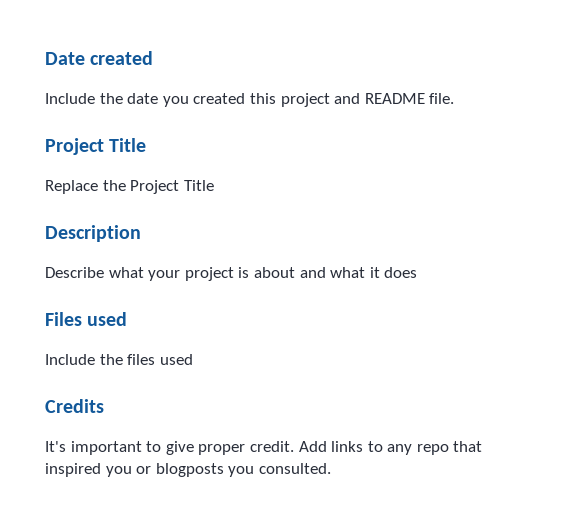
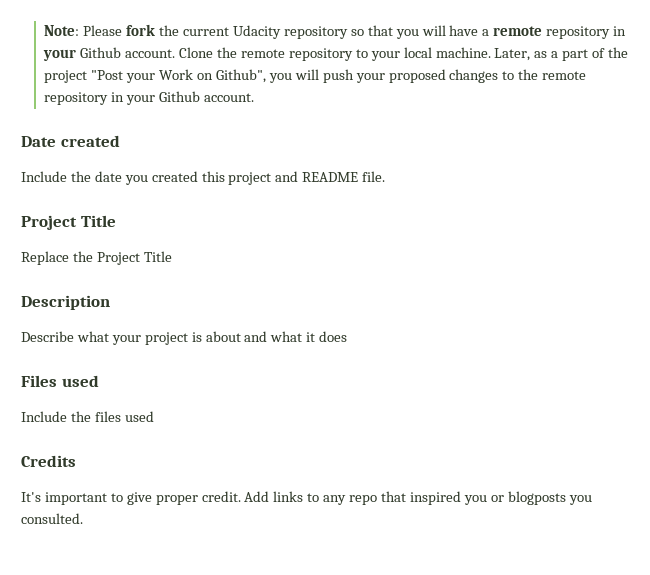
(45, 58) none -> [44,24,627,39] [43,47,628,61] [44,69,587,83] [44,91,255,105] Note: Please fork the current Udacity repository so that you will have a remote repository in your Github account. Clone the remote repository to your local machine. Later, as a part of the project "Post your Work on Github", you will push your proposed changes to the remote repository in your Github account. //

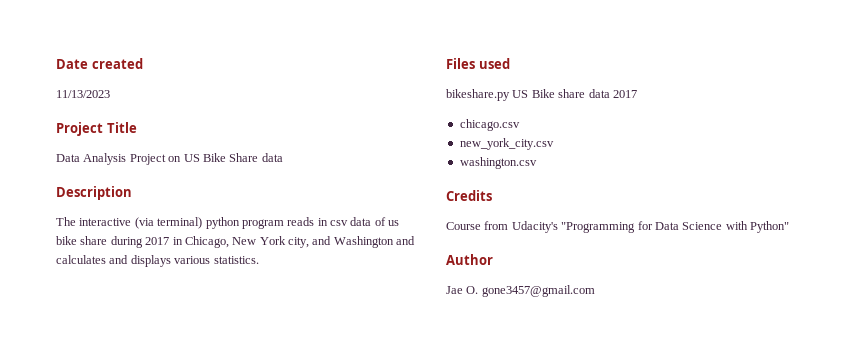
[44,24,627,39] [43,47,628,61] [44,69,587,83] [44,91,255,105] [21,135,120,147] [21,171,386,185] [21,215,116,230] [21,251,172,265] [21,295,110,310] [21,331,348,345] [21,375,99,387] [21,411,154,422] [21,455,76,467] [21,491,592,505] [21,513,83,524] Note: Please fork the current Udacity repository so that you will have a remote repository in your Github account. Clone the remote repository to your local machine. Later, as a part of the project "Post your Work on Github", you will push your proposed changes to the remote repository in your Github account. // Date created // Include the date you created this project and README file. // Project Title // Replace the Project Title // Description // Describe what your project is about and what it does // Files used // Include the files used // Credits // It's important to give proper credit. Add links to any repo that inspired you or blogposts you consulted. -> [56,58,143,69] [56,90,110,98] [56,122,137,136] [56,153,283,165] [56,186,132,200] [56,217,400,229] [56,236,416,248] [56,255,259,267] [446,58,510,69] [446,89,637,101] [459,119,520,131] [459,138,554,150] [459,157,537,169] [446,190,492,201] [446,221,789,233] [446,254,493,265] [446,285,595,297] Date created // 11/13/2023 // Project Title // Data Analysis Project on US Bike Share data // Description // The interactive (via terminal) python program reads in csv data of us bike share during 2017 in Chicago, New York city, and Washington and calculates and displays various statistics. // Files used // bikeshare.py US Bike share data 2017 // chicago.csv // new_york_city.csv // washington.csv // Credits // Course from Udacity's "Programming for Data Science with Python" // Author // Jae O. gone3457@gmail.com

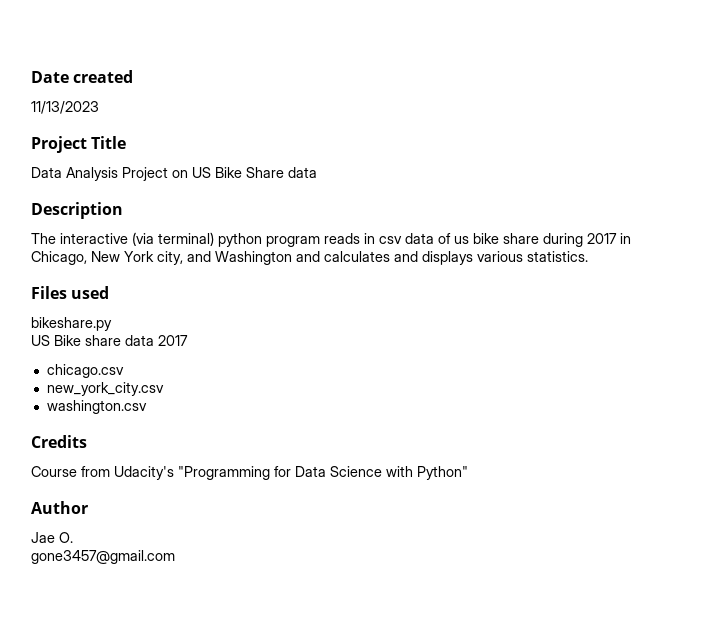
(510, 95) none -> (112, 324) //
(479, 290) none -> (73, 537) //

